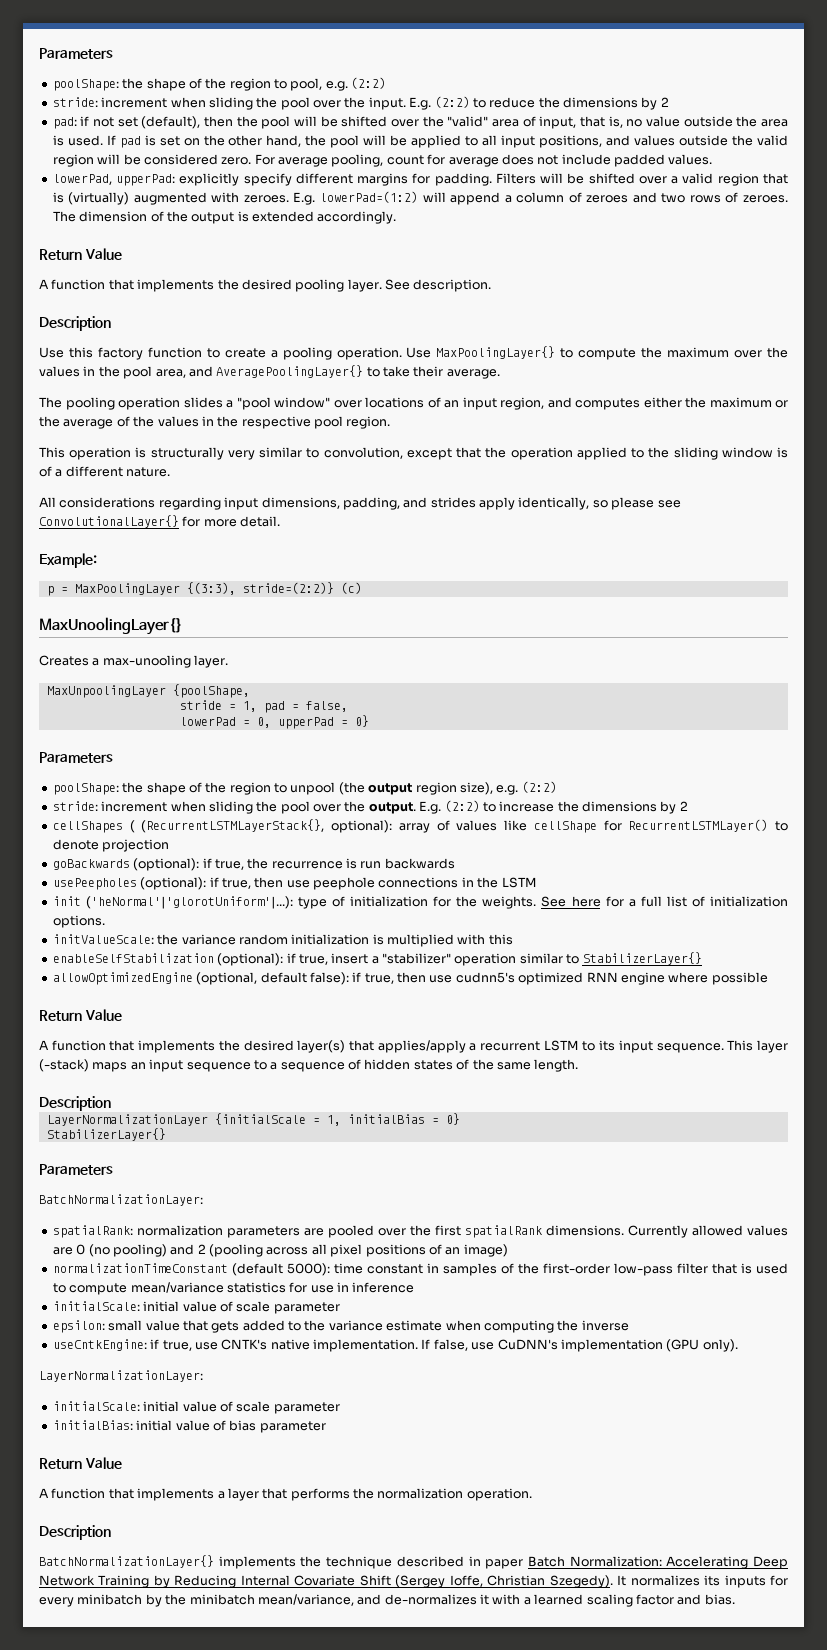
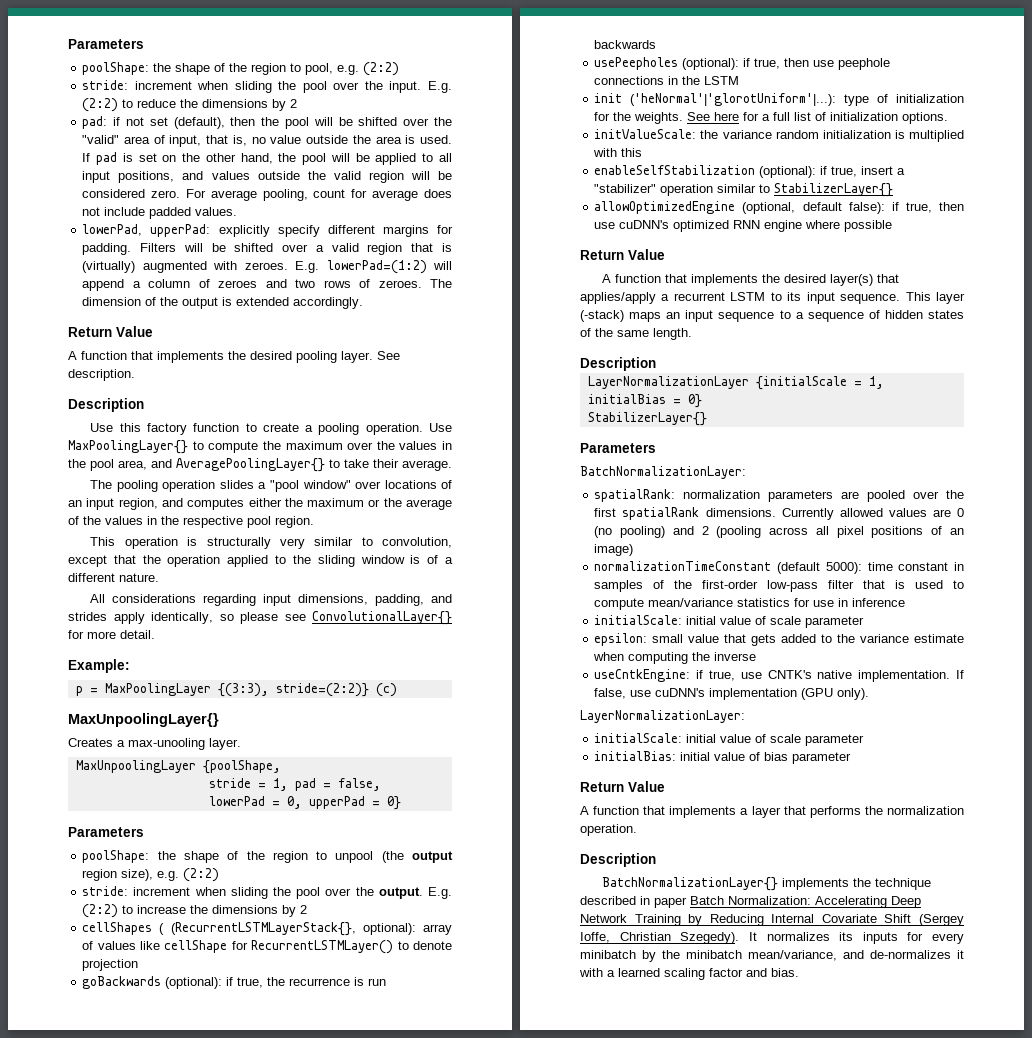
[39,617,183,635] MaxUnoolingLayer{} -> [68,713,219,727] MaxUnpoolingLayer{}
[455,972,515,983] cudnn5's -> [619,220,670,229] cuDNN's
[497,1339,558,1350] CuDNN's -> [655,688,706,697] cuDNN's

